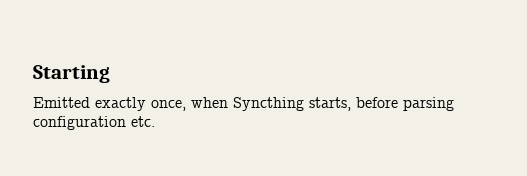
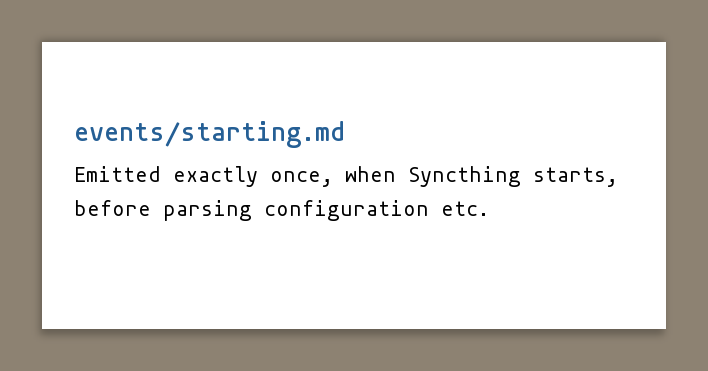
[33,65,110,83] Starting -> [74,121,345,148] events/starting.md

